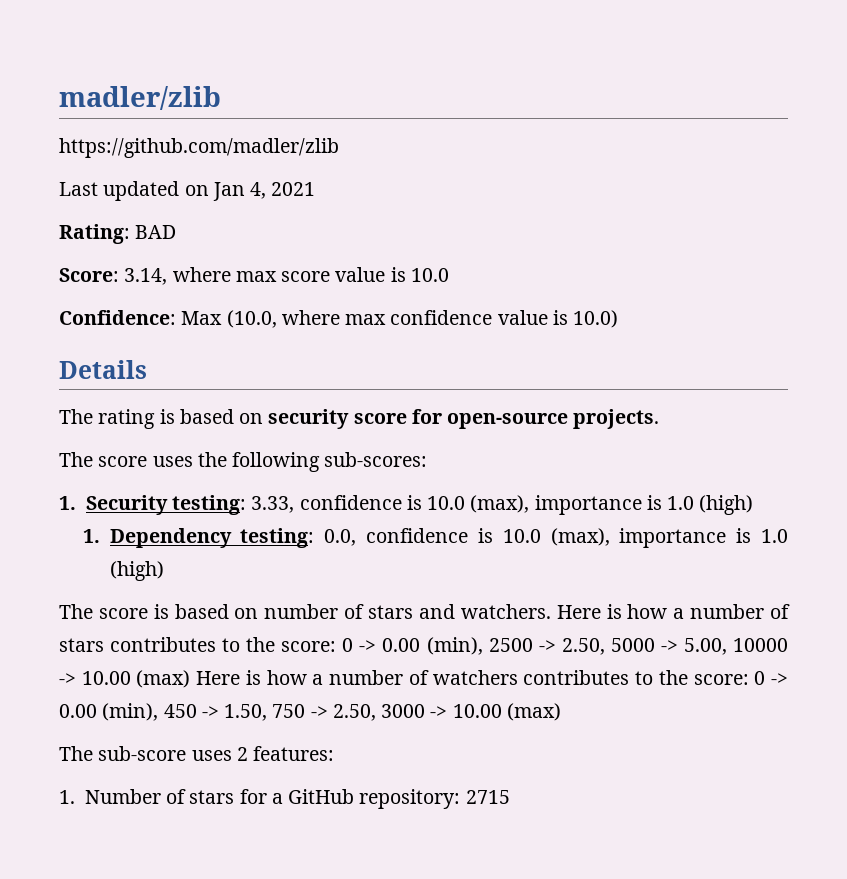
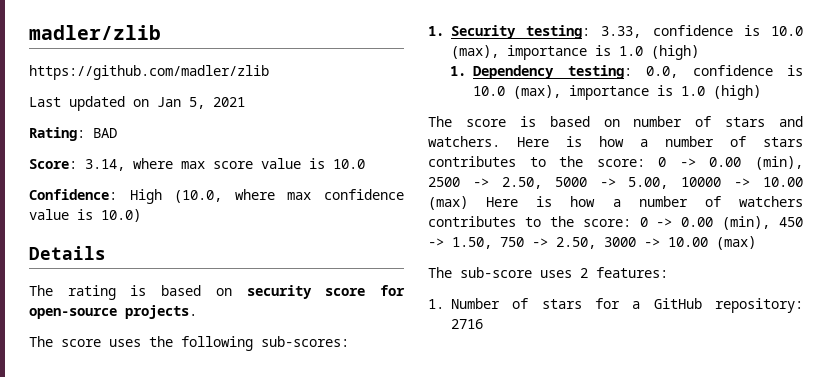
[250,182,267,199] 4, -> [189,97,205,109] 5,
[181,311,223,325] Max -> [129,189,162,204] High
[465,790,510,804] 2715 -> [451,319,483,329] 2716

